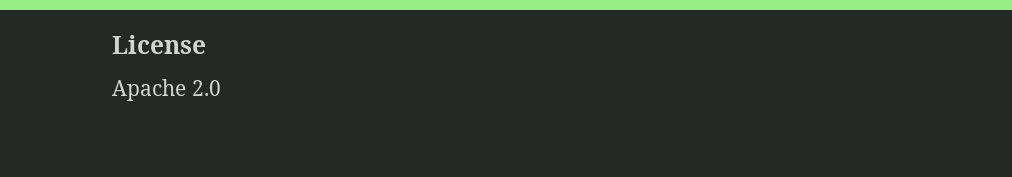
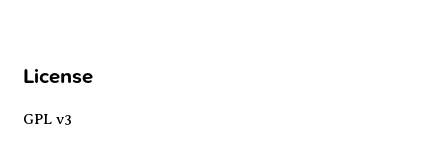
[112,79,221,101] Apache 2.0 -> [23,114,73,125] GPL v3

